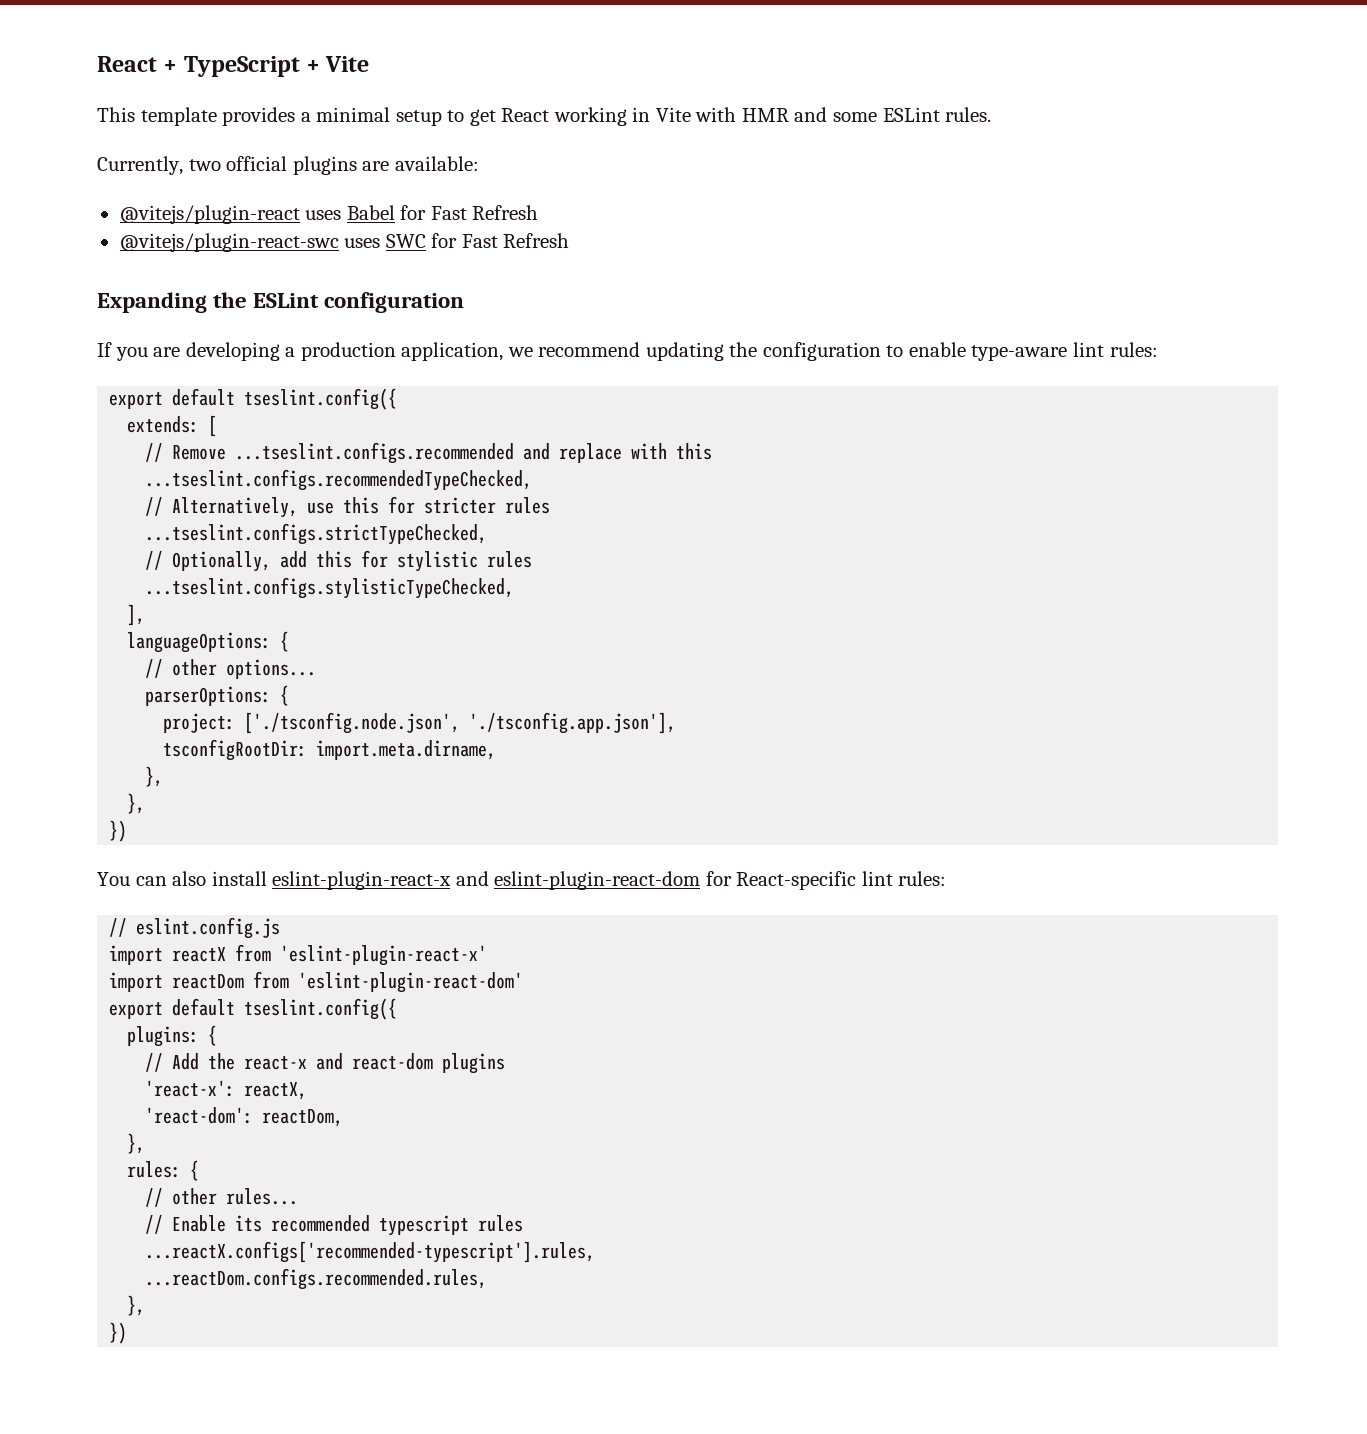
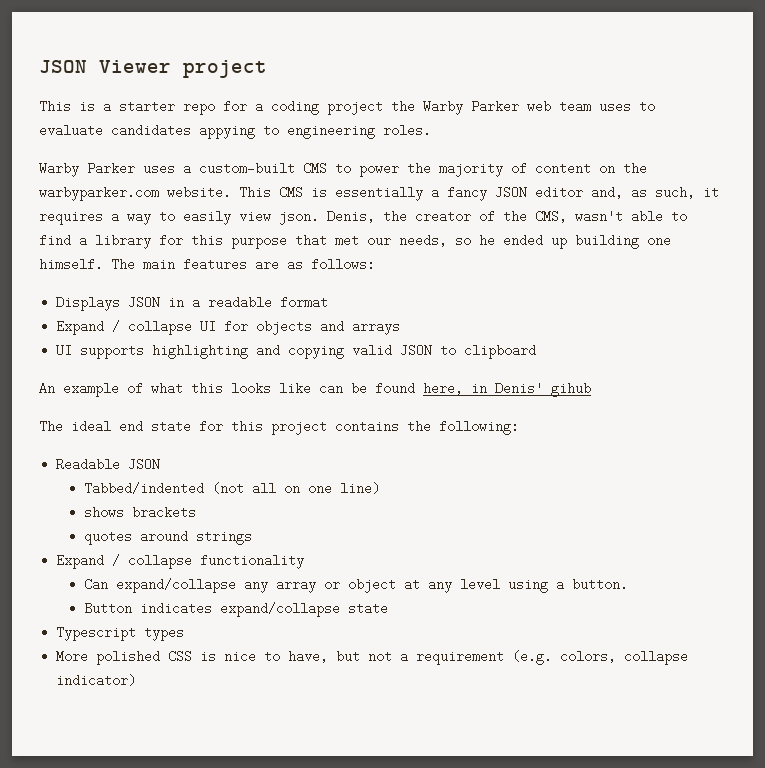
[97,56,370,77] [97,107,992,126] [97,156,479,175] [119,205,539,224] [119,233,570,252] [97,292,465,313] [97,342,1158,361] [109,388,398,410] [127,415,218,437] [145,442,713,464] [145,469,533,491] [145,496,551,518] [145,523,488,545] [145,550,533,572] [145,577,515,599] [127,604,146,626] [127,631,290,653] [145,659,317,679] [145,685,290,706] [163,712,677,734] [163,739,497,761] [145,766,164,787] [127,793,146,814] [109,820,128,842] [97,871,947,890] [109,917,281,939] [109,944,488,966] [109,971,524,993] [109,998,398,1020] [127,1025,218,1047] [145,1053,506,1074] [145,1080,308,1100] [145,1107,344,1127] [127,1133,146,1154] [127,1160,200,1181] [145,1188,299,1207] [145,1215,524,1236] [145,1241,596,1263] [145,1268,488,1290] [127,1295,146,1316] [109,1322,128,1344] React + TypeScript + Vite // This template provides a minimal setup to get React working in Vite with HMR and some ESLint rules. // Currently, two official plugins are available: // @vitejs/plugin-react uses Babel for Fast Refresh // @vitejs/plugin-react-swc uses SWC for Fast Refresh // Expanding the ESLint configuration // If you are developing a production application, we recommend updating the configuration to enable type-aware lint rules: // export default tseslint.config({ // extends: [ // // Remove ...tseslint.configs.recommended and replace with this // ...tseslint.configs.recommendedTypeChecked, // // Alternatively, use this for stricter rules // ...tseslint.configs.strictTypeChecked, // // Optionally, add this for stylistic rules // ...tseslint.configs.stylisticTypeChecked, // ], // languageOptions: { // // other options... // parserOptions: { // project: ['./tsconfig.node.json', './tsconfig.app.json'], // tsconfigRootDir: import.meta.dirname, // }, // }, // }) // You can also install eslint-plugin-react-x and eslint-plugin-react-dom for React-specific lint rules: // // eslint.config.js // import reactX from 'eslint-plugin-react-x' // import reactDom from 'eslint-plugin-react-dom' // export default tseslint.config({ // plugins: { // // Add the react-x and react-dom plugins // 'react-x': reactX, // 'react-dom': reactDom, // }, // rules: { // // other rules... // // Enable its recommended typescript rules // ...reactX.configs['recommended-typescript'].rules, // ...reactDom.configs.recommended.rules, // }, // }) -> [39,60,267,78] [39,100,655,115] [39,124,431,139] [39,162,647,177] [39,186,719,201] [39,210,687,225] [39,234,671,249] [39,258,375,271] [56,296,329,311] [56,320,401,335] [56,344,537,359] [39,382,591,397] [39,420,519,435] [56,458,161,471] [83,482,380,495] [83,506,196,519] [83,530,252,545] [56,554,305,569] [83,578,628,593] [83,602,388,617] [56,626,185,641] [56,650,689,665] [56,674,137,687] JSON Viewer project // This is a starter repo for a coding project the Warby Parker web team uses to evaluate candidates appying to engineering roles. // Warby Parker uses a custom-built CMS to power the majority of content on the warbyparker.com website. This CMS is essentially a fancy JSON editor and, as such, it requires a way to easily view json. Denis, the creator of the CMS, wasn't able to find a library for this purpose that met our needs, so he ended up building one himself. The main features are as follows: // Displays JSON in a readable format // Expand / collapse UI for objects and arrays // UI supports highlighting and copying valid JSON to clipboard // An example of what this looks like can be found here, in Denis' gihub // The ideal end state for this project contains the following: // Readable JSON // Tabbed/indented (not all on one line) // shows brackets // quotes around strings // Expand / collapse functionality // Can expand/collapse any array or object at any level using a button. // Button indicates expand/collapse state // Typescript types // More polished CSS is nice to have, but not a requirement (e.g. colors, collapse indicator)

